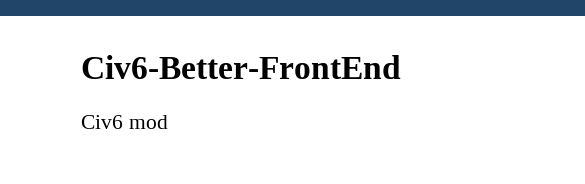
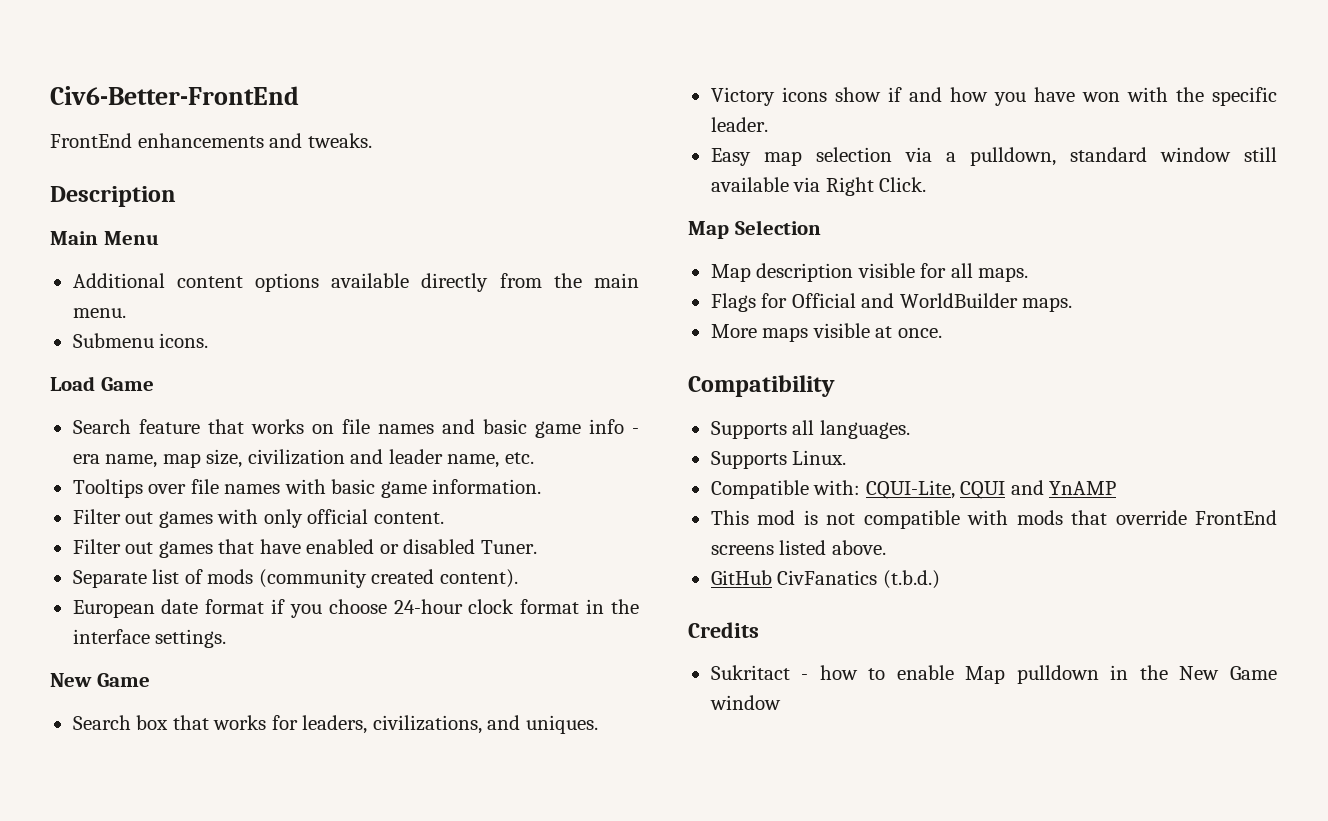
[81,115,168,129] Civ6 mod -> [50,133,372,148] [50,186,176,207] [50,231,159,245] [72,273,640,292] [72,308,126,318] [72,333,209,348] [50,376,154,391] [72,419,639,438] [72,449,534,468] [72,479,542,498] [72,509,444,528] [72,539,537,558] [72,569,518,588] [72,599,640,618] [72,629,227,648] [50,673,150,687] [72,715,598,734] [710,87,1277,106] [710,117,768,132] [710,147,1277,166] [710,177,927,196] [688,220,821,239] [710,263,1029,282] [710,293,1073,312] [710,323,942,342] [688,375,835,397] [710,420,910,439] [710,450,847,469] [710,480,1117,499] [710,510,1278,529] [710,540,886,555] [710,570,940,589] [688,622,759,638] [710,665,1277,684] [709,695,781,710] FrontEnd enhancements and tweaks. // Description // Main Menu // Additional content options available directly from the main menu. // Submenu icons. // Load Game // Search feature that works on file names and basic game info - era name, map size, civilization and leader name, etc. // Tooltips over file names with basic game information. // Filter out games with only official content. // Filter out games that have enabled or disabled Tuner. // Separate list of mods (community created content). // European date format if you choose 24-hour clock format in the interface settings. // New Game // Search box that works for leaders, civilizations, and uniques. // Victory icons show if and how you have won with the specific leader. // Easy map selection via a pulldown, standard window still available via Right Click. // Map Selection // Map description visible for all maps. // Flags for Official and WorldBuilder maps. // More maps visible at once. // Compatibility // Supports all languages. // Supports Linux. // Compatible with: CQUI-Lite, CQUI and YnAMP // This mod is not compatible with mods that override FrontEnd screens listed above. // GitHub CivFanatics (t.b.d.) // Credits // Sukritact - how to enable Map pulldown in the New Game window

